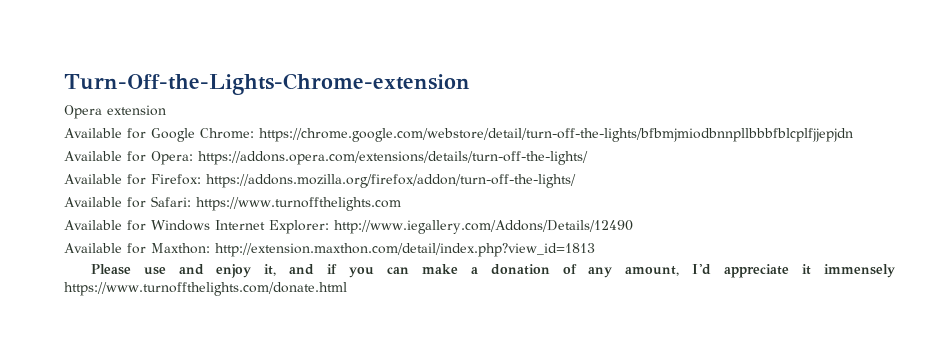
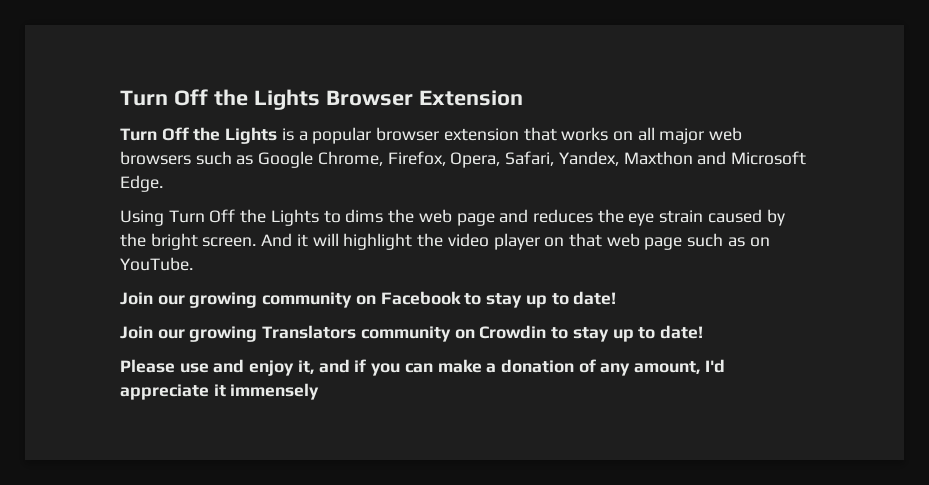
[64,73,470,95] [64,105,166,119] [64,128,853,142] [64,151,588,165] [64,174,576,188] [64,196,401,211] [64,220,633,234] [64,243,595,257] Turn-Off-the-Lights-Chrome-extension // Opera extension // Available for Google Chrome: https://chrome.google.com/webstore/detail/turn-off-the-lights/bfbmjmiodbnnpllbbbfblcplfjjepjdn // Available for Opera: https://addons.opera.com/extensions/details/turn-off-the-lights/ // Available for Firefox: https://addons.mozilla.org/firefox/addon/turn-off-the-lights/ // Available for Safari: https://www.turnoffthelights.com // Available for Windows Internet Explorer: http://www.iegallery.com/Addons/Details/12490 // Available for Maxthon: http://extension.maxthon.com/detail/index.php?view_id=1813 -> [120,89,523,110] [120,127,743,144] [120,151,806,168] [120,175,163,192] [120,209,785,226] [120,233,770,250] [120,257,193,271] [120,291,617,308] [120,325,703,342] Turn Off the Lights Browser Extension // Turn Off the Lights is a popular browser extension that works on all major web browsers such as Google Chrome, Firefox, Opera, Safari, Yandex, Maxthon and Microsoft Edge. // Using Turn Off the Lights to dims the web page and reduces the eye strain caused by the bright screen. And it will highlight the video player on that web page such as on YouTube. // Join our growing community on Facebook to stay up to date! // Join our growing Translators community on Crowdin to stay up to date!
[64,282,347,296] https://www.turnoffthelights.com/donate.html -> (320, 391) none

